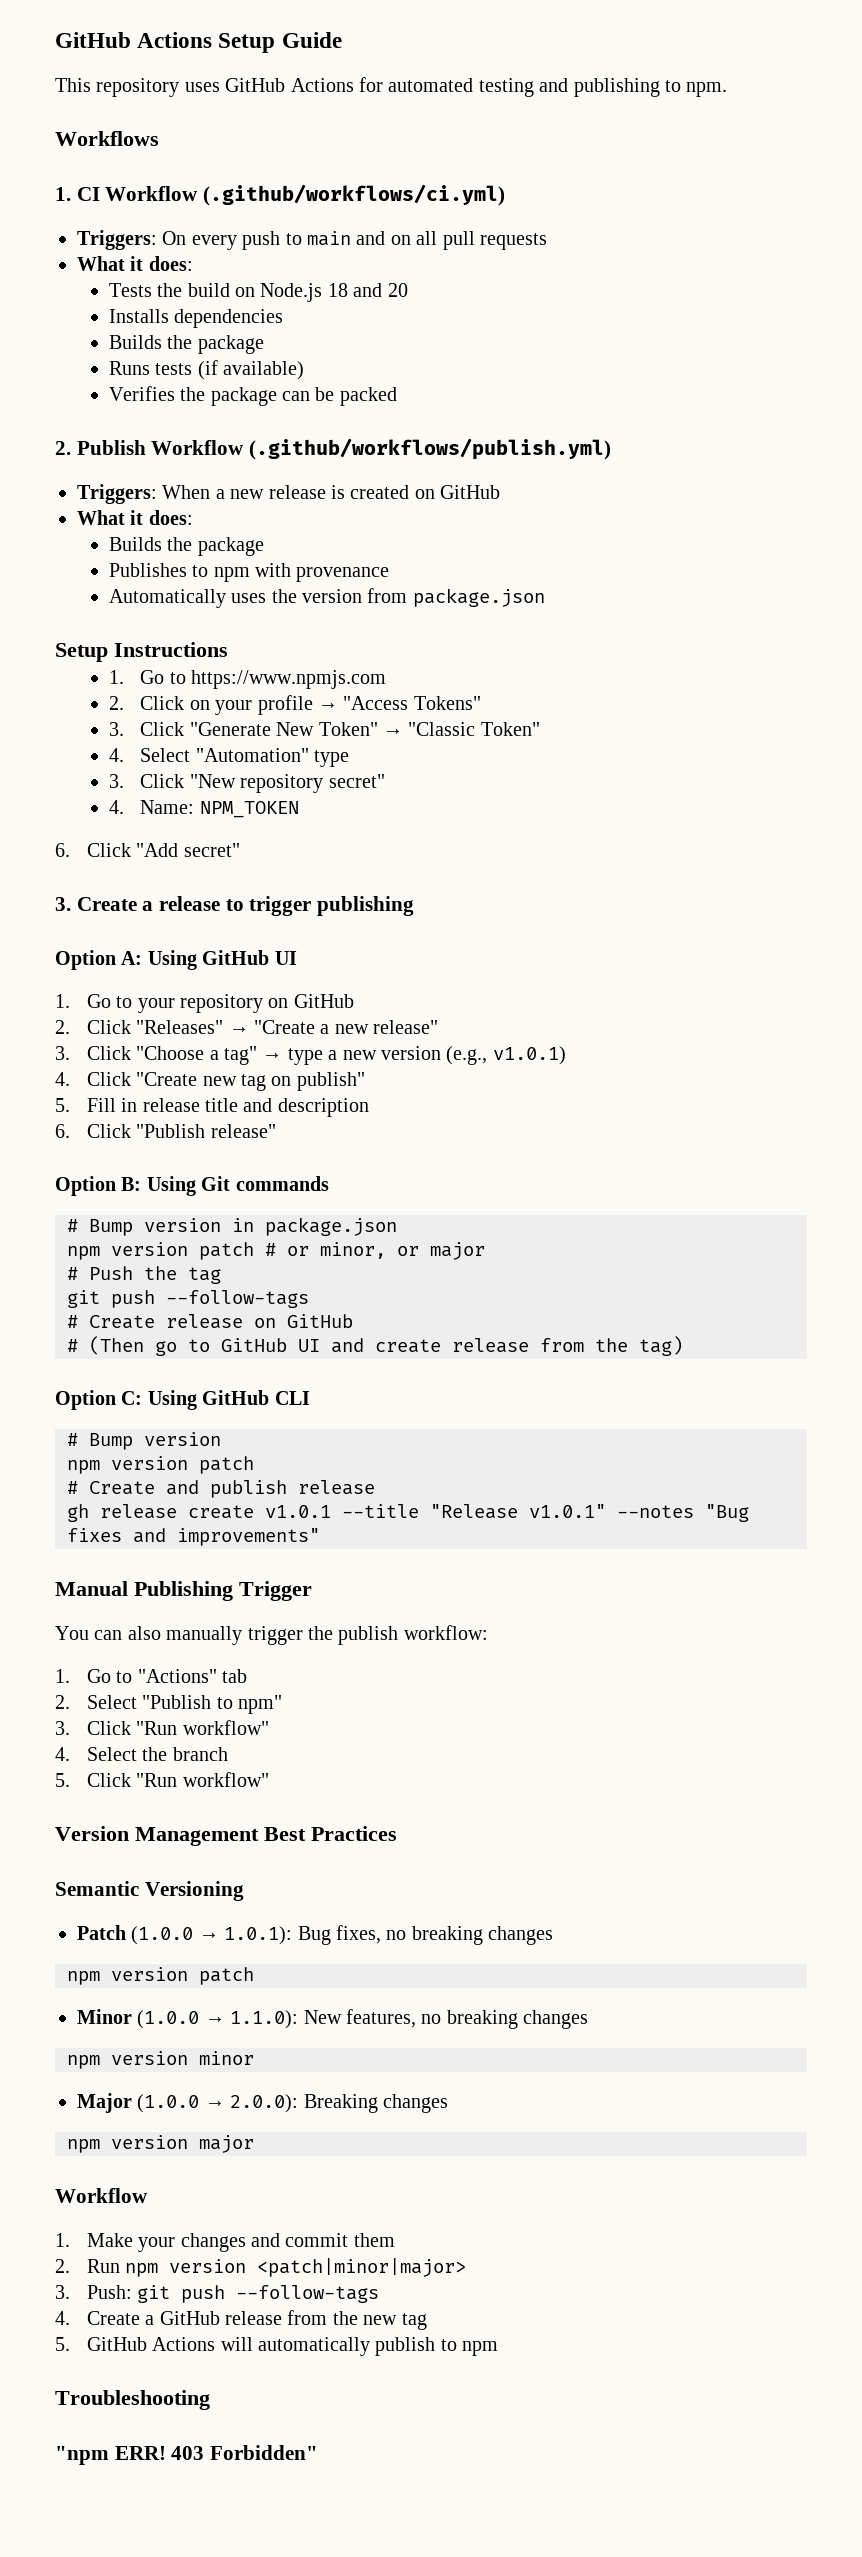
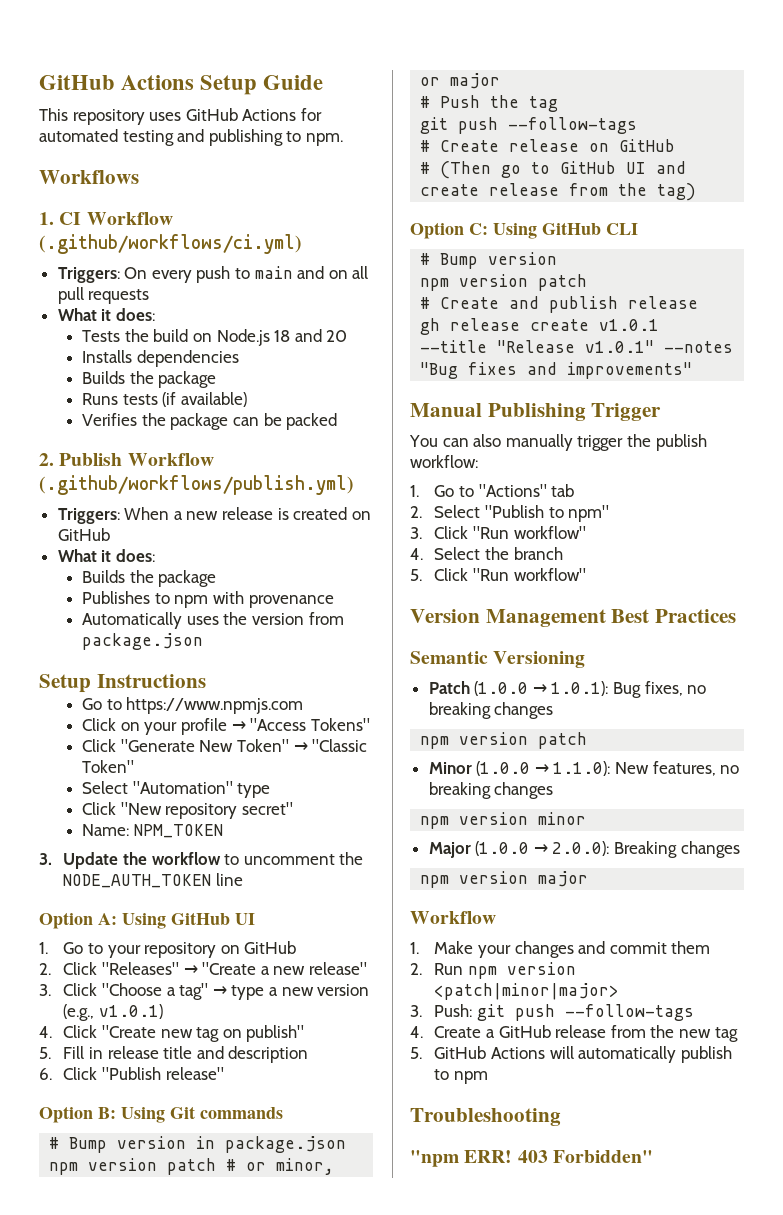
[108,670,124,684] 1. -> (206, 681) none
[108,696,124,710] 2. -> (304, 705) none
[108,722,124,736] 3. -> (370, 724) none
[108,748,124,762] 4. -> (135, 766) none
[108,774,124,788] 3. -> (271, 790) none
[108,800,124,814] 4. -> (293, 808) none
[55,843,240,857] [55,896,415,916] 6. Click "Add secret" // 3. Create a release to trigger publishing -> [39,852,364,869] [63,873,244,888] 3. Update the workflow to uncomment the NODE_AUTH_TOKEN line

